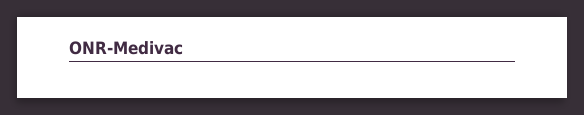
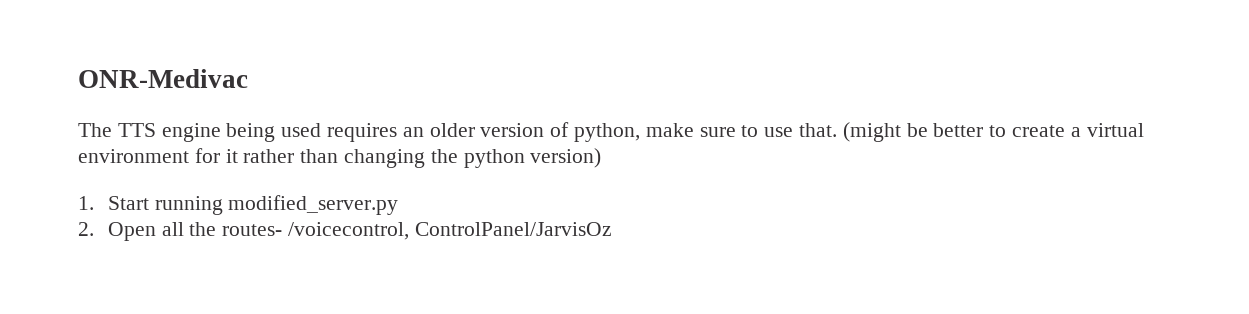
(183, 48) none -> [78,122,1144,142] [78,148,602,168] [78,195,399,215] [78,222,612,241] // The TTS engine being used requires an older version of python, make sure to use that. (might be better to create a virtual environment for it rather than changing the python version) // 1. Start running modified_server.py // 2. Open all the routes- /voicecontrol, ControlPanel/JarvisOz

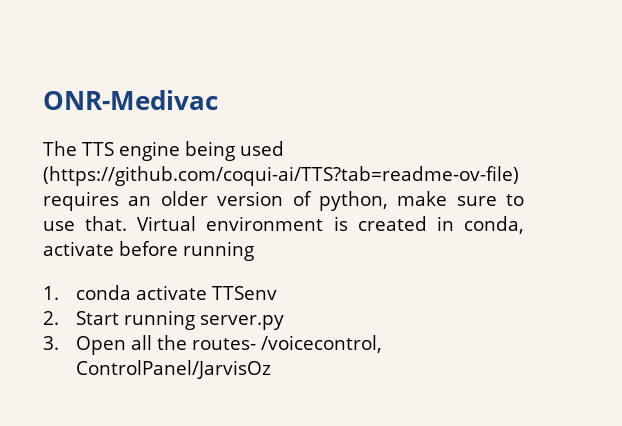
(322, 130) none -> [43,166,519,186] (https://github.com/coqui-ai/TTS?tab=readme-ov-file)
[842,122,1144,142] [78,148,602,168] [78,195,399,215] [78,222,94,236] (might be better to create a virtual environment for it rather than changing the python version) // 1. Start running modified_server.py // 2. -> [137,216,525,234] [43,241,254,261] [43,285,277,300] [43,310,284,330] [43,336,59,350] Virtual environment is created in conda, activate before running // 1. conda activate TTSenv // 2. Start running server.py // 3.

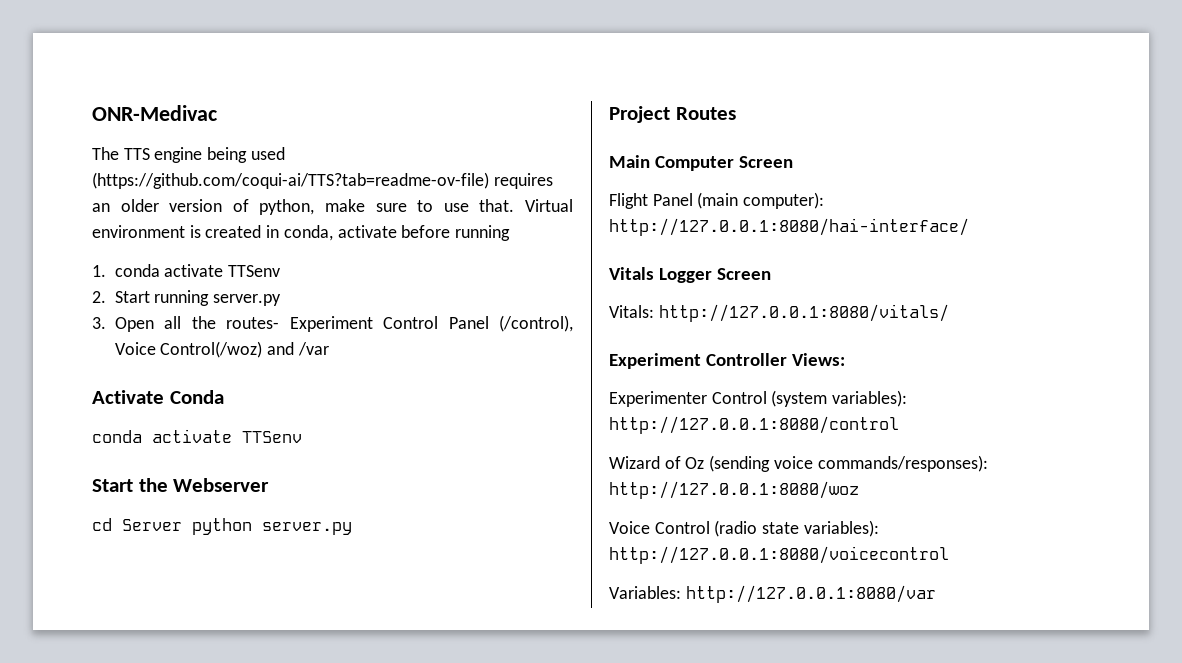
[260,335,382,353] [75,360,271,379] /voicecontrol, ControlPanel/JarvisOz -> [289,315,573,332] [114,341,329,358] [92,390,224,404] [92,429,302,443] [92,478,270,492] [92,518,352,535] [609,106,736,123] [609,155,794,171] [609,192,825,209] [609,218,969,236] [609,267,772,283] [609,304,949,322] [609,353,846,369] [609,390,908,407] [609,416,899,434] [609,455,988,472] [609,481,859,499] [609,520,879,537] [609,546,949,564] [609,585,936,603] Experiment Control Panel (/control), Voice Control(/woz) and /var // Activate Conda // conda activate TTSenv // Start the Webserver // cd Server python server.py // Project Routes // Main Computer Screen // Flight Panel (main computer): http://127.0.0.1:8080/hai-interface/ // Vitals Logger Screen // Vitals: http://127.0.0.1:8080/vitals/ // Experiment Controller Views: // Experimenter Control (system variables): http://127.0.0.1:8080/control // Wizard of Oz (sending voice commands/responses): http://127.0.0.1:8080/woz // Voice Control (radio state variables): http://127.0.0.1:8080/voicecontrol // Variables: http://127.0.0.1:8080/var

